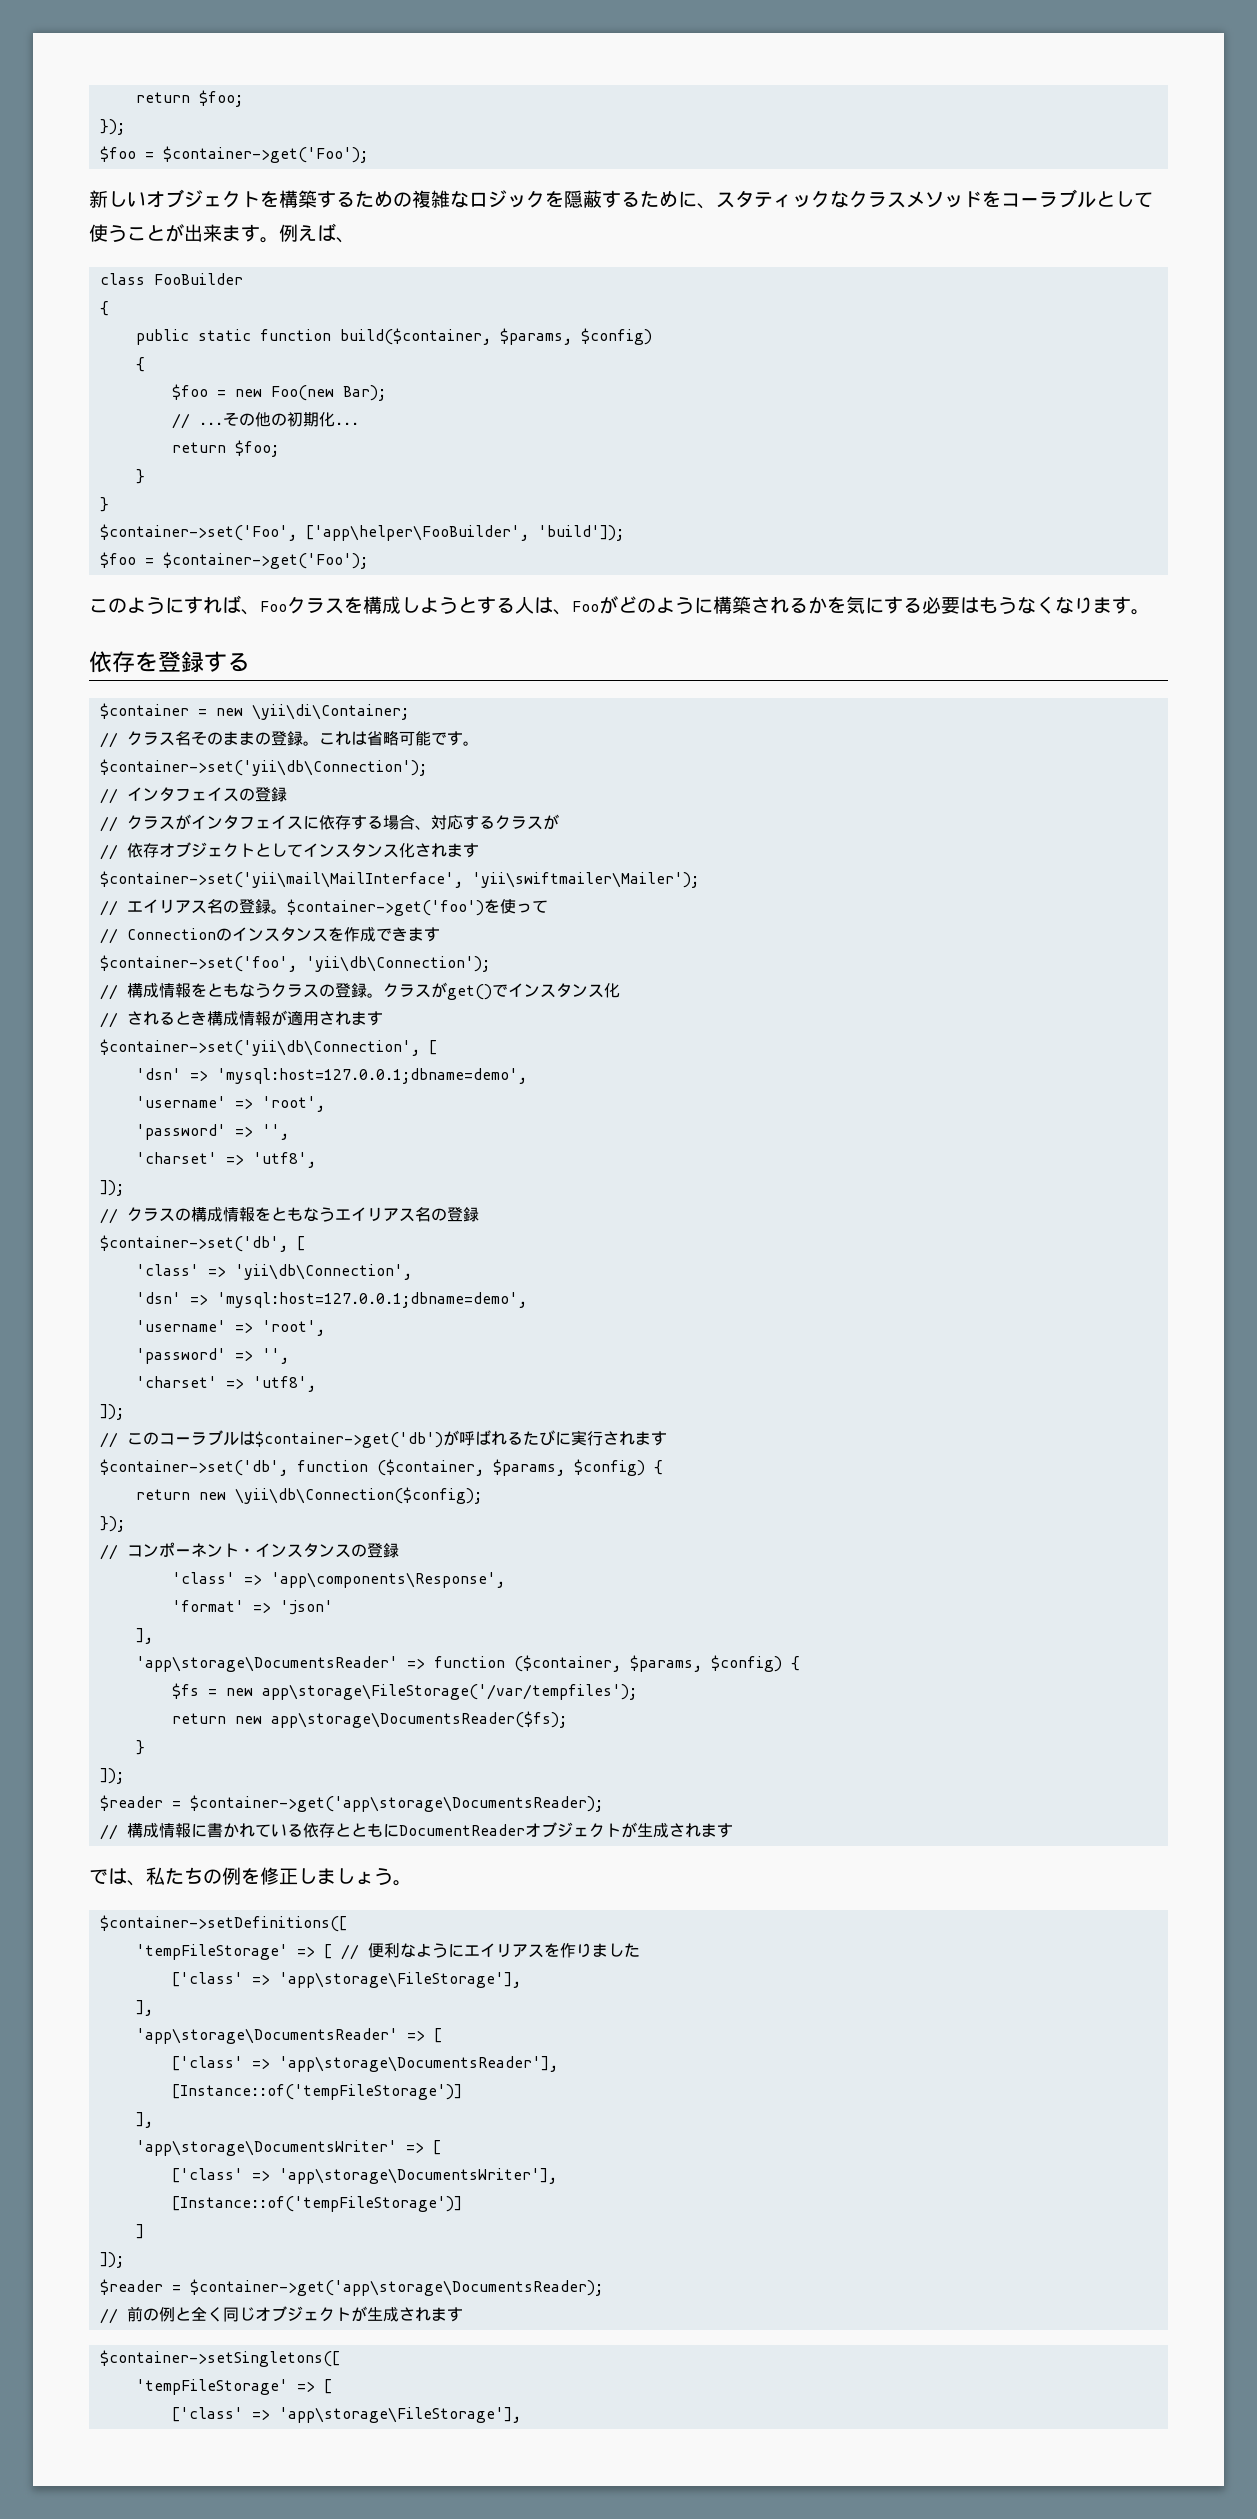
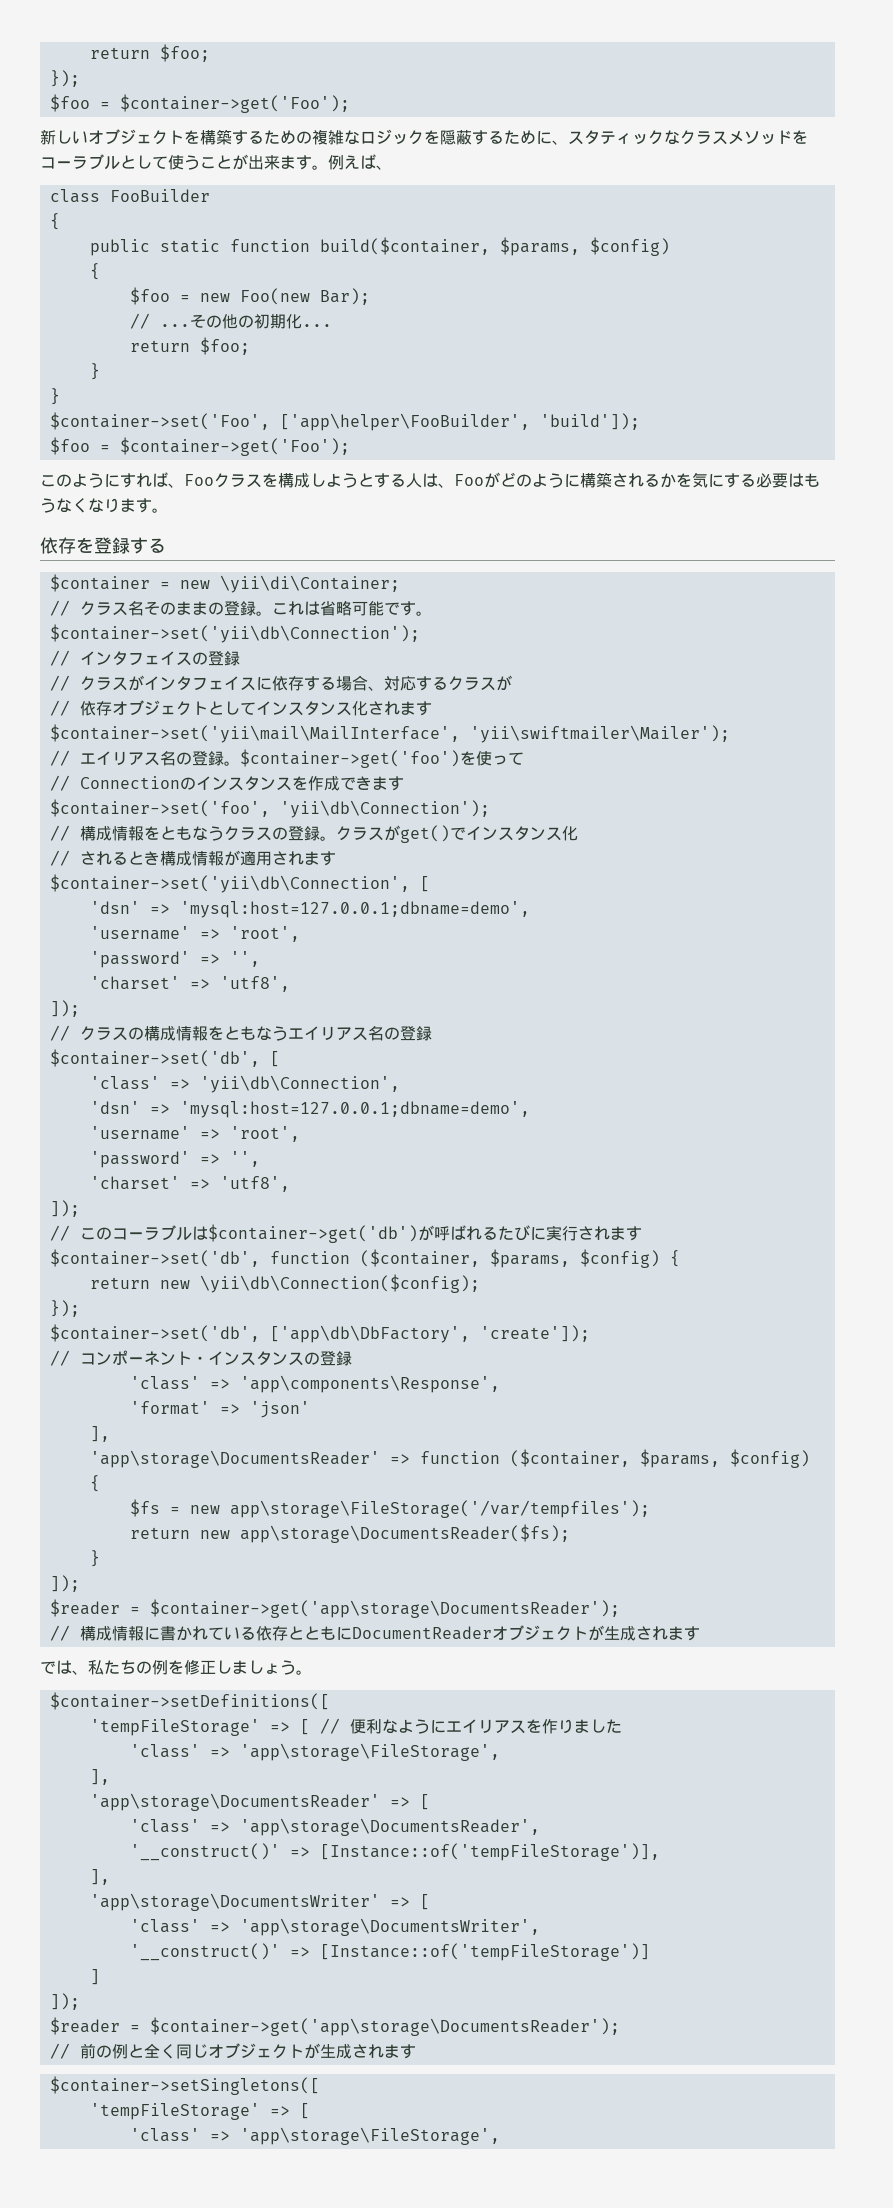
(126, 1524) none -> [49,1324,590,1343] // $container->set('db', ['app\db\DbFactory', 'create']);
[190,1795,604,1812] $container->get('app\storage\DocumentsReader); -> [149,1599,620,1618] $container->get('app\storage\DocumentsReader');
[172,1972,522,1988] ['class' => 'app\storage\FileStorage'], -> [129,1743,500,1761] 'class' => 'app\storage\FileStorage',
[172,2056,559,2072] [172,2084,463,2100] ['class' => 'app\storage\DocumentsReader'], // [Instance::of('tempFileStorage')] -> [129,1818,540,1836] [129,1843,660,1861] 'class' => 'app\storage\DocumentsReader', // '__construct()' => [Instance::of('tempFileStorage')],
[172,2168,558,2184] ['class' => 'app\storage\DocumentsWriter'], // -> [129,1918,540,1936] [129,1943,310,1961] 'class' => 'app\storage\DocumentsWriter', // '__construct()' =>
[190,2279,604,2296] $container->get('app\storage\DocumentsReader); -> [149,2017,620,2036] $container->get('app\storage\DocumentsReader');
[172,2407,522,2423] ['class' => 'app\storage\FileStorage'], -> [129,2127,500,2145] 'class' => 'app\storage\FileStorage',

